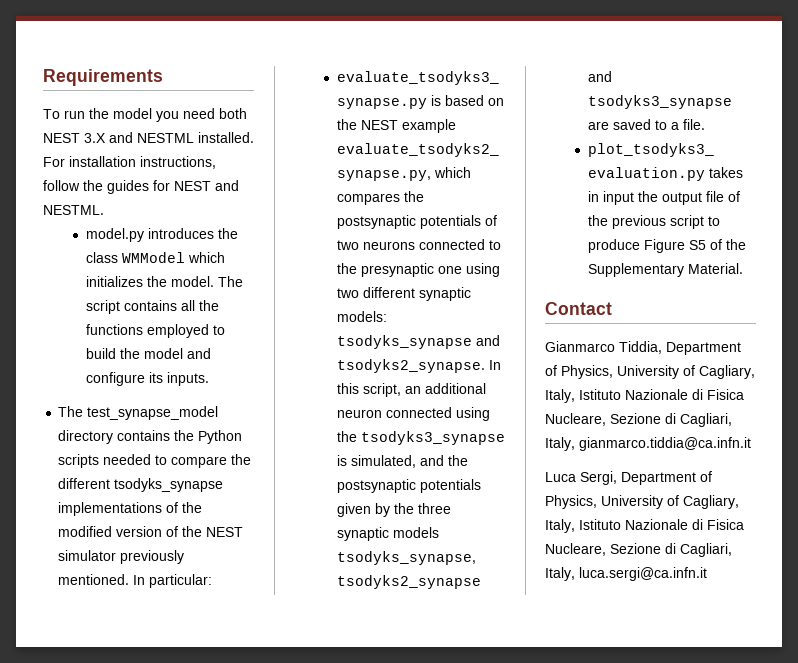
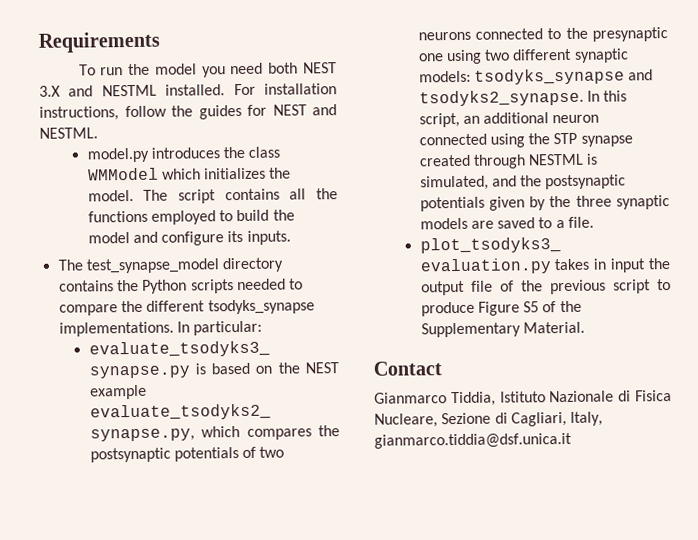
[58,502,203,516] [58,526,244,537] [58,550,185,564] [58,574,130,585] implementations of the modified version of the NEST simulator previously mentioned. -> [58,321,174,337] implementations.
[360,431,505,445] tsodyks3_synapse -> [553,132,633,147] [418,153,585,169] STP synapse created through NESTML
[336,551,476,565] [336,575,481,589] [587,71,612,82] [587,95,732,109] tsodyks_synapse, tsodyks2_synapse and tsodyks3_synapse -> (468, 223) none
[666,342,741,355] [545,365,755,379] [545,389,744,403] [545,413,732,427] [545,437,751,451] [545,471,712,485] [545,495,739,509] [545,519,744,533] [545,543,732,557] [545,567,707,581] Department of Physics, University of Cagliary, Italy, Istituto Nazionale di Fisica Nucleare, Sezione di Cagliari, Italy, gianmarco.tiddia@ca.infn.it // Luca Sergi, Department of Physics, University of Cagliary, Italy, Istituto Nazionale di Fisica Nucleare, Sezione di Cagliari, Italy, luca.sergi@ca.infn.it -> [499,390,672,403] [374,411,604,428] [374,432,572,449] Istituto Nazionale di Fisica Nucleare, Sezione di Cagliari, Italy, gianmarco.tiddia@dsf.unica.it

